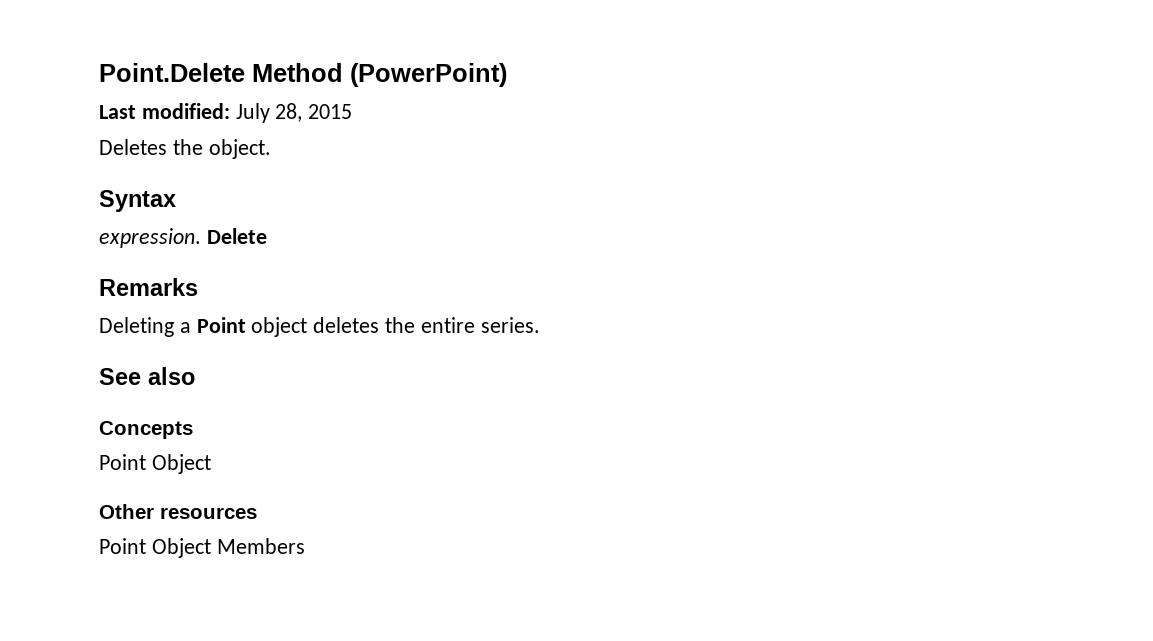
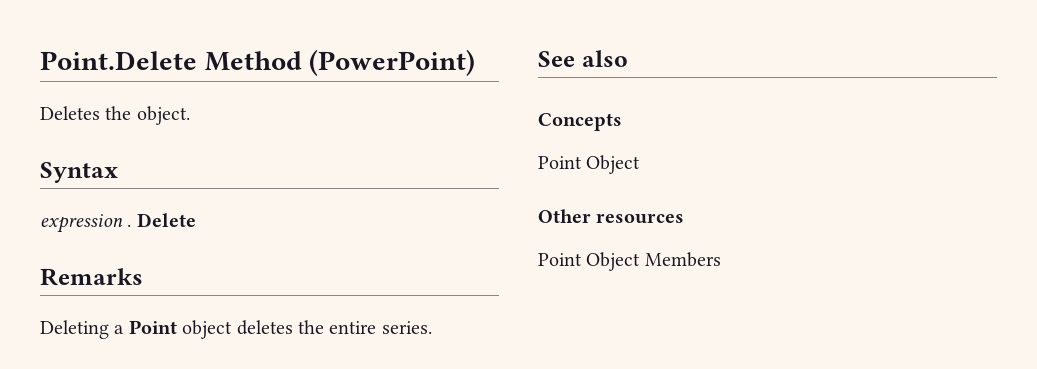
[99,103,353,123] // Last modified: July 28, 2015 -> (476, 62) none
[99,228,201,248] expression. -> [40,214,132,233] expression .

